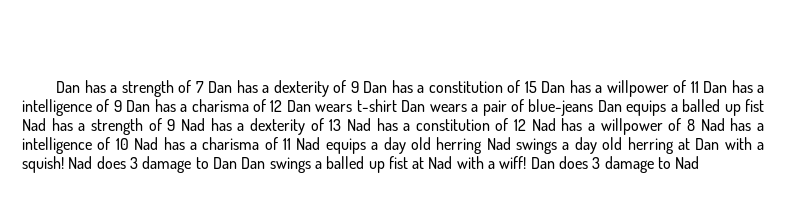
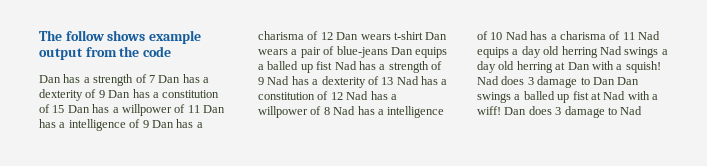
(56, 87) none -> [39,30,201,44] [39,46,171,60] The follow shows example output from the code //

